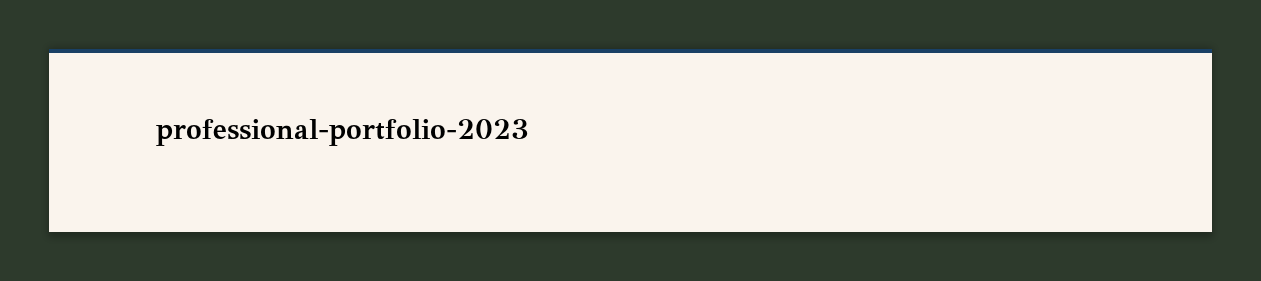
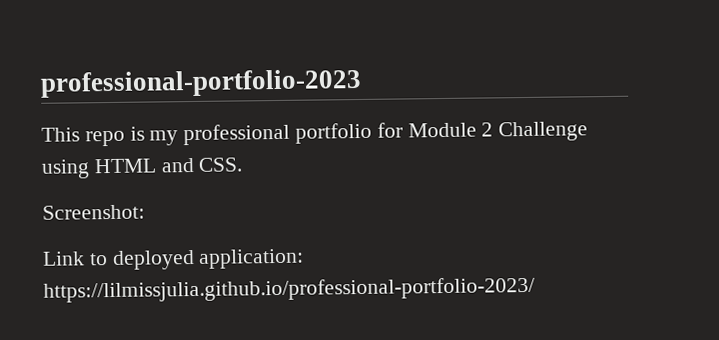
(529, 132) none -> [41,121,589,147] [41,157,244,179] [42,204,145,220] [42,248,305,270] [43,276,535,303] // This repo is my professional portfolio for Module 2 Challenge using HTML and CSS. // Screenshot: // Link to deployed application: https://lilmissjulia.github.io/professional-portfolio-2023/

